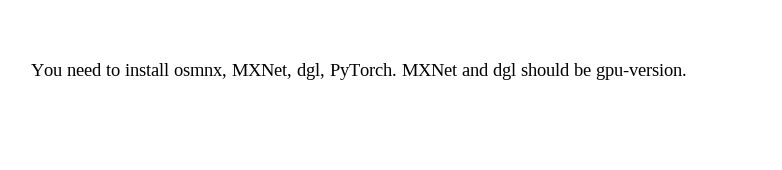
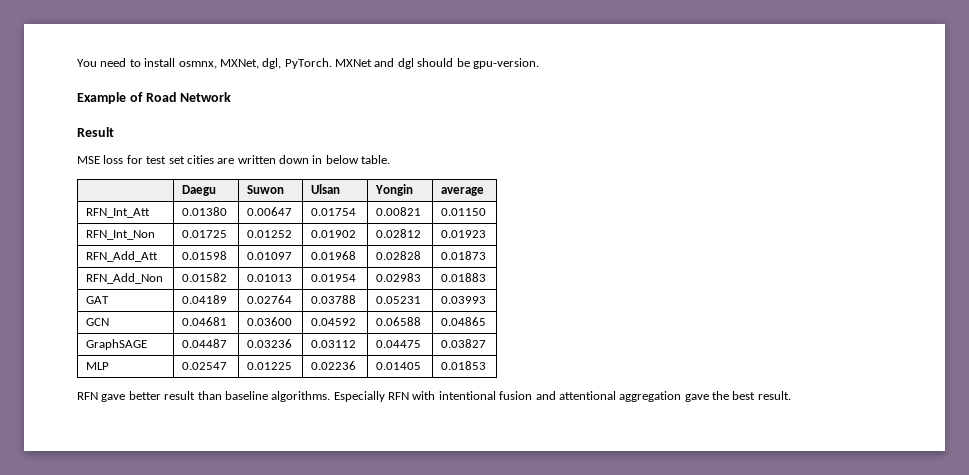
(687, 72) none -> [77,92,232,104] [77,127,114,137] [77,155,391,164] [182,185,217,196] [247,185,285,194] [311,184,341,194] [375,184,414,196] [441,187,485,196] [86,208,151,218] [182,207,228,216] [247,207,293,216] [311,208,357,216] [376,207,422,216] [441,208,487,216] [86,230,156,240] [182,230,228,238] [247,230,293,238] [311,230,357,238] [376,229,422,238] [441,230,487,238] [86,251,159,262] [182,251,228,260] [247,252,293,260] [311,251,357,260] [376,251,422,260] [441,251,487,260] [86,273,164,284] [182,273,228,282] [247,274,293,282] [311,274,357,282] [376,273,422,282] [441,273,487,282] [86,296,110,304] [182,295,228,304] [247,295,293,304] [311,295,357,304] [376,296,422,304] [441,296,487,304] [86,318,110,326] [182,317,228,326] [247,317,293,326] [311,318,357,326] [376,317,422,326] [441,317,487,326] [86,339,148,350] [182,339,228,348] [247,339,293,348] [311,340,357,348] [376,340,422,348] [441,339,487,348] [86,362,110,370] [182,362,228,370] [247,362,293,370] [311,361,357,370] [376,362,422,370] [441,361,487,370] [77,391,791,402] // Example of Road Network // Result // MSE loss for test set cities are written down in below table. // | Daegu | Suwon | Ulsan | Yongin | average // RFN_Int_Att | 0.01380 | 0.00647 | 0.01754 | 0.00821 | 0.01150 // RFN_Int_Non | 0.01725 | 0.01252 | 0.01902 | 0.02812 | 0.01923 // RFN_Add_Att | 0.01598 | 0.01097 | 0.01968 | 0.02828 | 0.01873 // RFN_Add_Non | 0.01582 | 0.01013 | 0.01954 | 0.02983 | 0.01883 // GAT | 0.04189 | 0.02764 | 0.03788 | 0.05231 | 0.03993 // GCN | 0.04681 | 0.03600 | 0.04592 | 0.06588 | 0.04865 // GraphSAGE | 0.04487 | 0.03236 | 0.03112 | 0.04475 | 0.03827 // MLP | 0.02547 | 0.01225 | 0.02236 | 0.01405 | 0.01853 // RFN gave better result than baseline algorithms. Especially RFN with intentional fusion and attentional aggregation gave the best result.

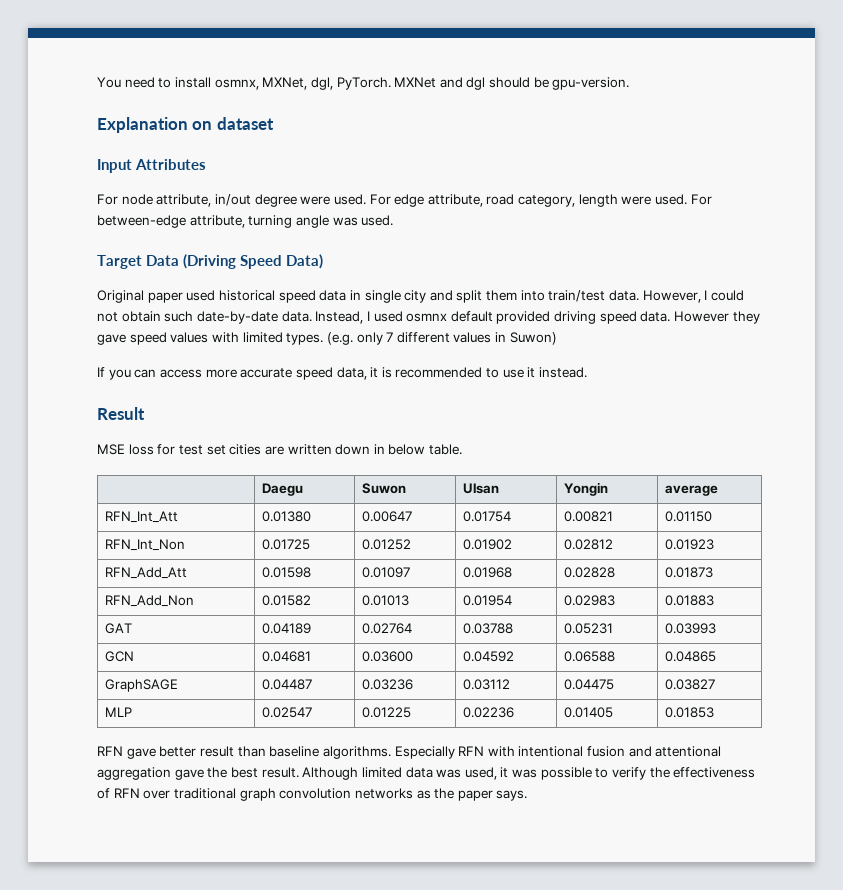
[77,92,232,104] Example of Road Network -> [97,117,274,133] [97,159,207,173] [97,194,712,207] [97,215,394,228] [97,254,324,269] [97,290,744,303] [97,311,760,324] [97,332,557,345] [97,367,588,380] Explanation on dataset // Input Attributes // For node attribute, in/out degree were used. For edge attribute, road category, length were used. For between-edge attribute, turning angle was used. // Target Data (Driving Speed Data) // Original paper used historical speed data in single city and split them into train/test data. However, I could not obtain such date-by-date data. Instead, I used osmnx default provided driving speed data. However they gave speed values with limited types. (e.g. only 7 different values in Suwon) // If you can access more accurate speed data, it is recommended to use it instead.
(791, 395) none -> [302,767,756,780] [97,788,528,801] Although limited data was used, it was possible to verify the effectiveness of RFN over traditional graph convolution networks as the paper says.

